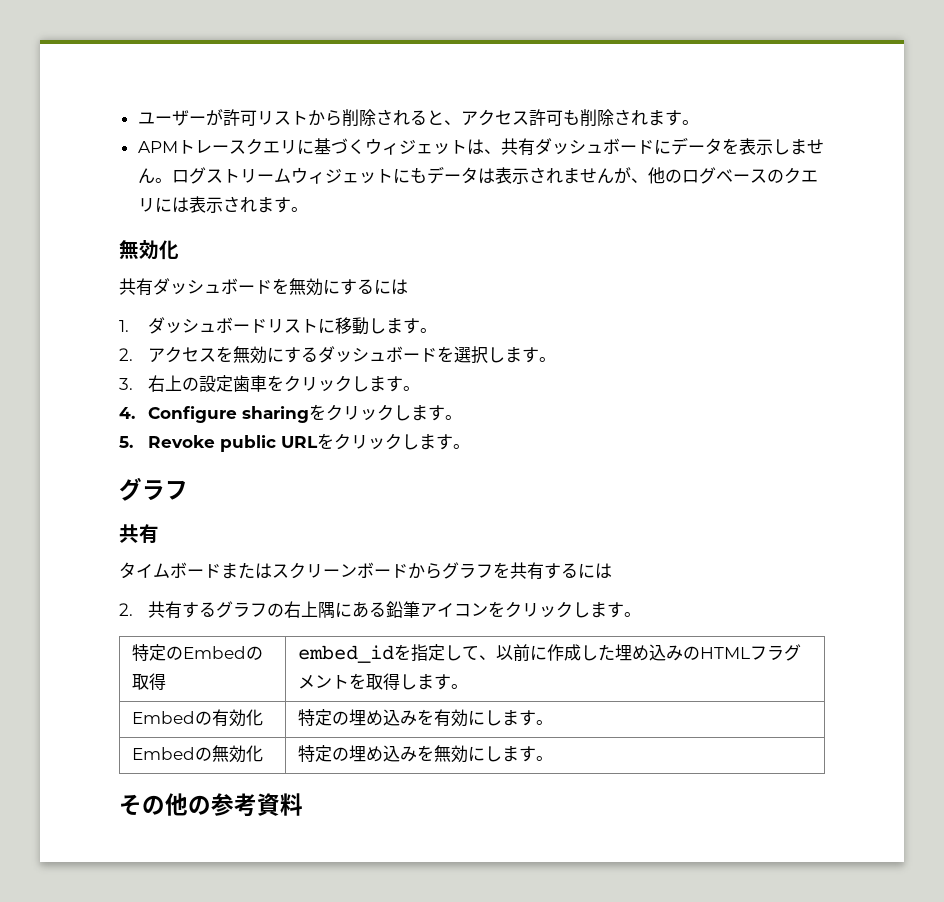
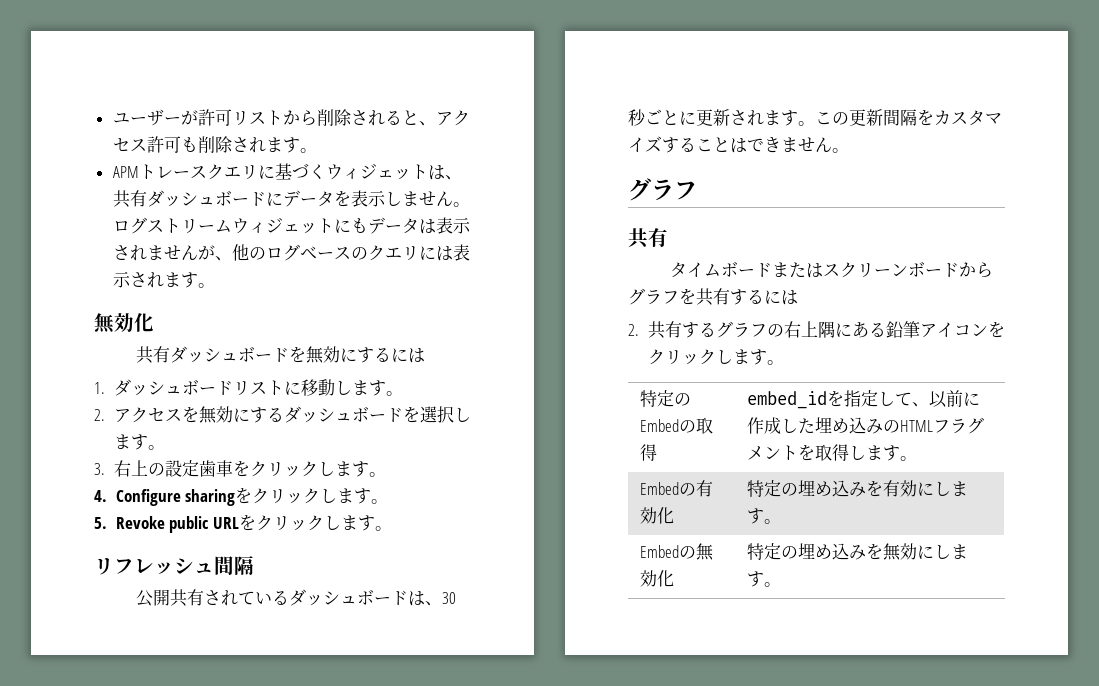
(470, 446) none -> [94,556,254,575] [135,589,456,607] [628,109,1002,126] [628,136,849,153] // リフレッシュ間隔 // 公開共有されているダッシュボードは、30秒ごとに更新されます。この更新間隔をカスタマイズすることはできません。
[119,793,303,817] // その他の参考資料 -> (781, 584) none

